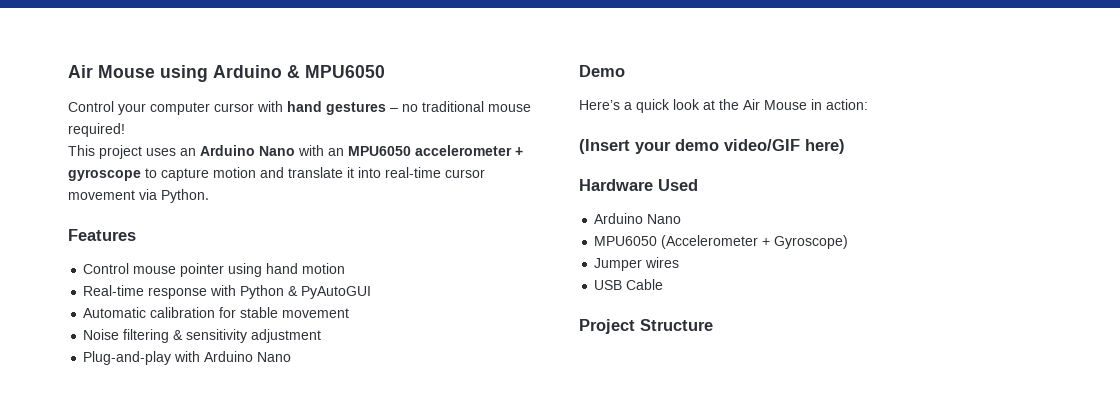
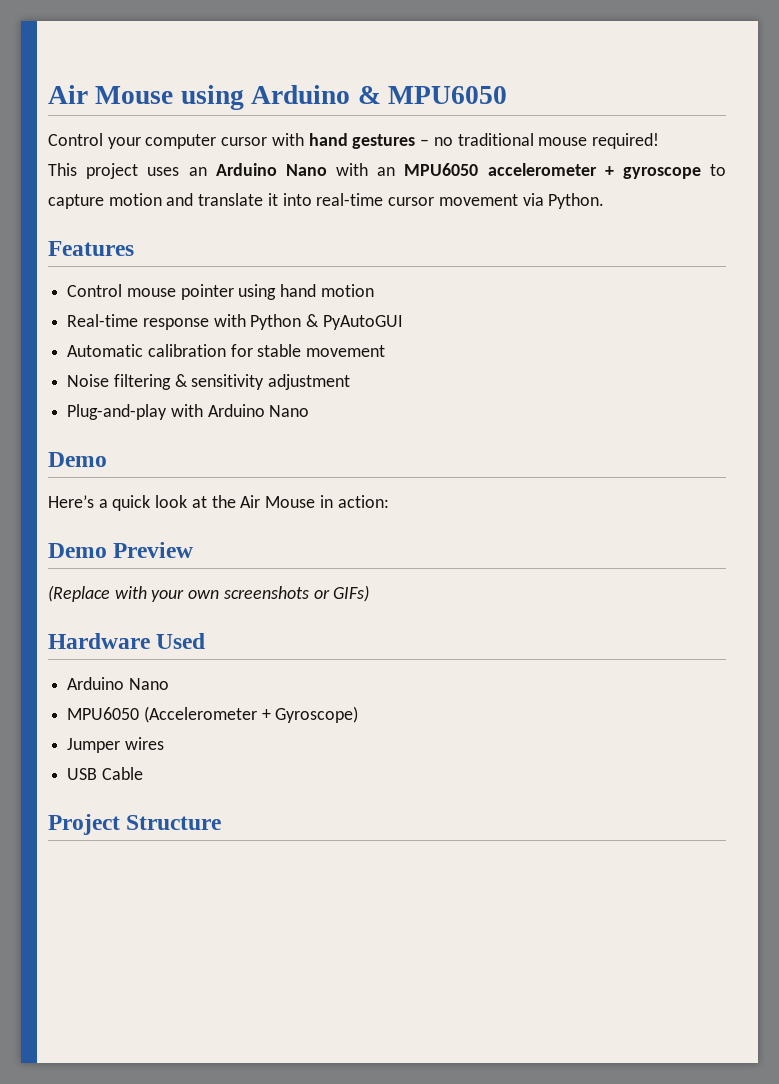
[579,139,845,154] (Insert your demo video/GIF here) -> [48,542,194,558] [48,585,370,602] Demo Preview // (Replace with your own screenshots or GIFs)

